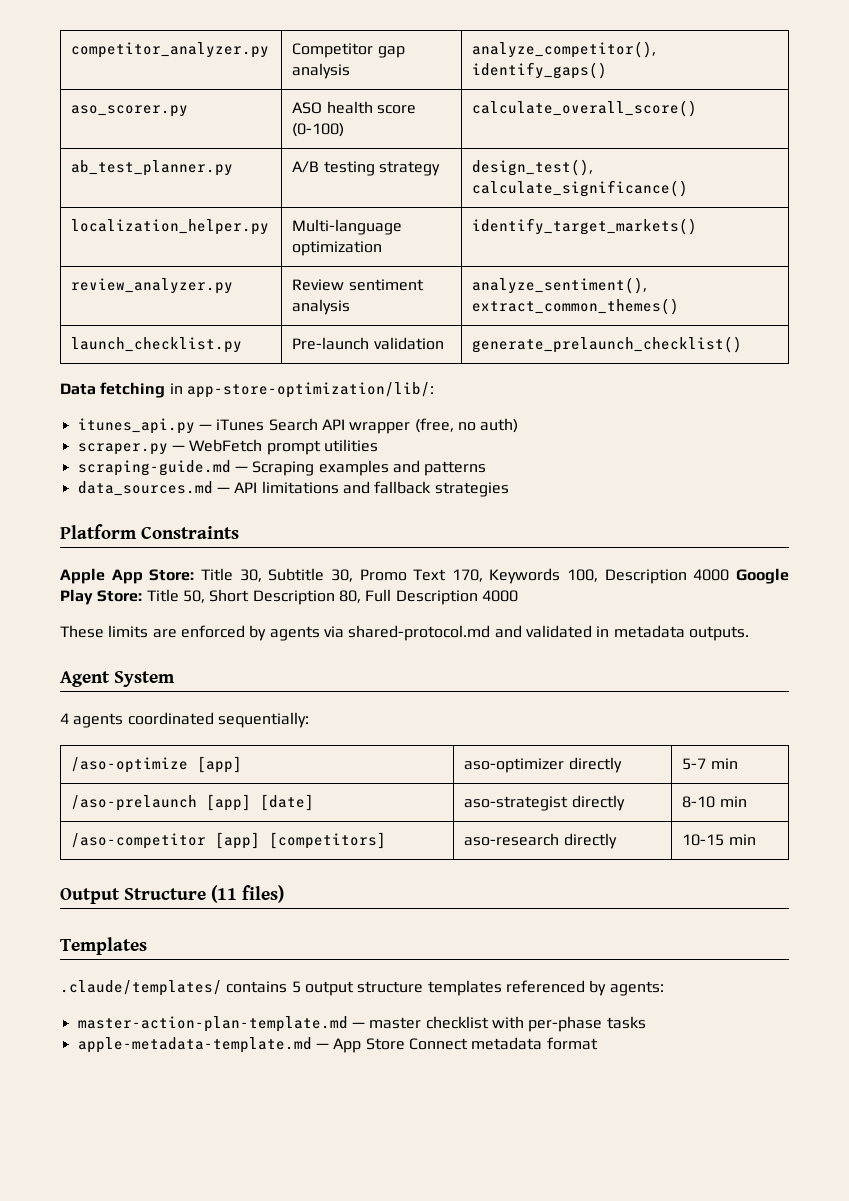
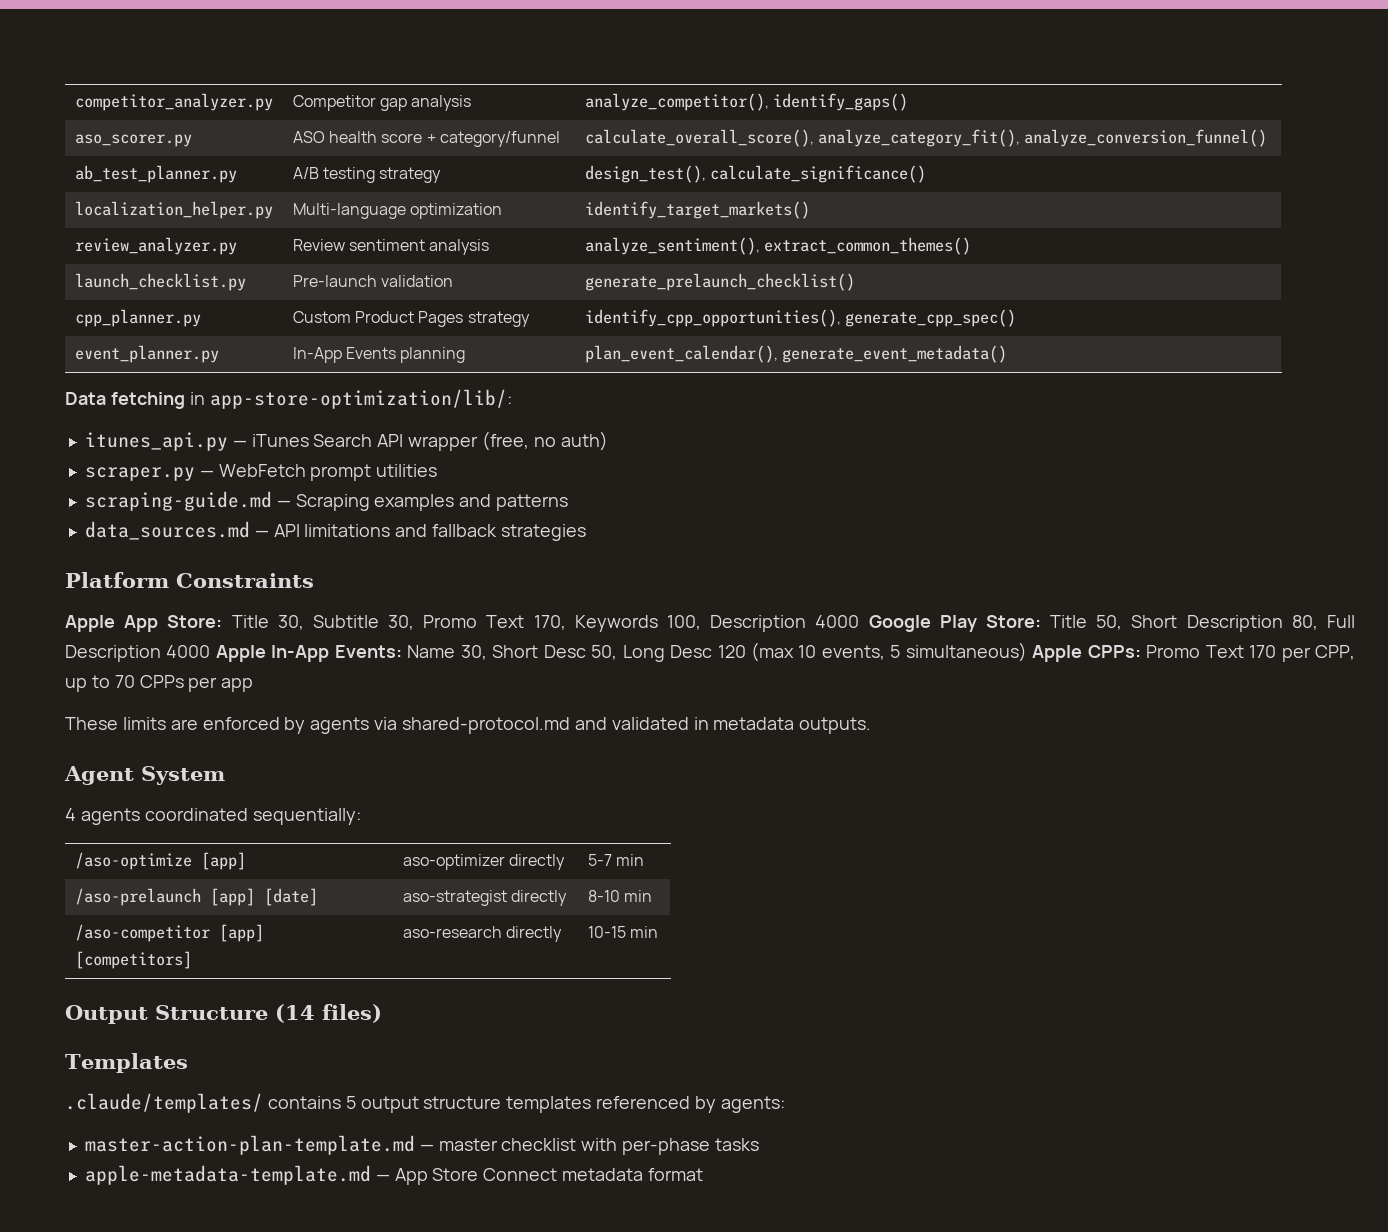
[292,123,345,137] [472,100,698,117] (0-100) | calculate_overall_score() -> [426,131,560,147] [584,129,1268,147] + category/funnel | calculate_overall_score(), analyze_category_fit(), analyze_conversion_funnel()
(743, 344) none -> [74,309,201,327] [292,311,530,327] [584,309,1016,327] [74,345,219,363] [292,347,466,363] [584,345,1007,363] // cpp_planner.py | Custom Product Pages strategy | identify_cpp_opportunities(), generate_cpp_spec() // event_planner.py | In-App Events planning | plan_event_calendar(), generate_event_metadata()
(518, 596) none -> [215,642,1355,662] [65,675,254,692] Apple In-App Events: Name 30, Short Desc 50, Long Desc 120 (max 10 events, 5 simultaneous) Apple CPPs: Promo Text 170 per CPP, up to 70 CPPs per app
[211,885,237,903] (11 -> [275,1004,315,1023] (14

